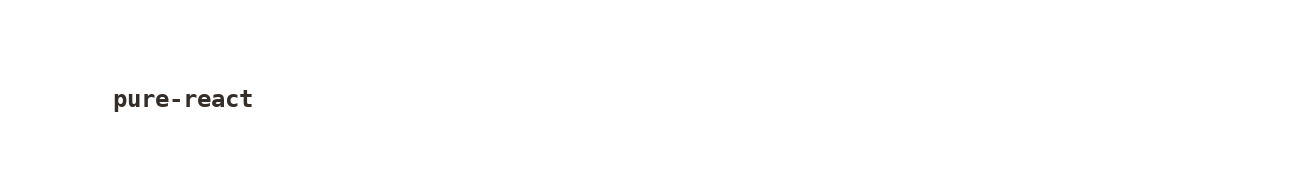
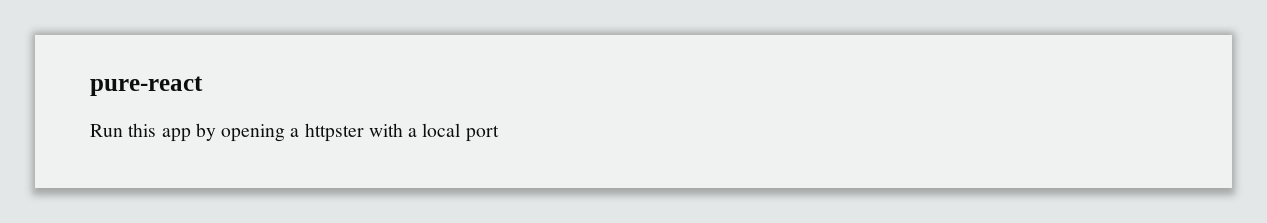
(253, 101) none -> [90,123,499,142] // Run this app by opening a httpster with a local port

